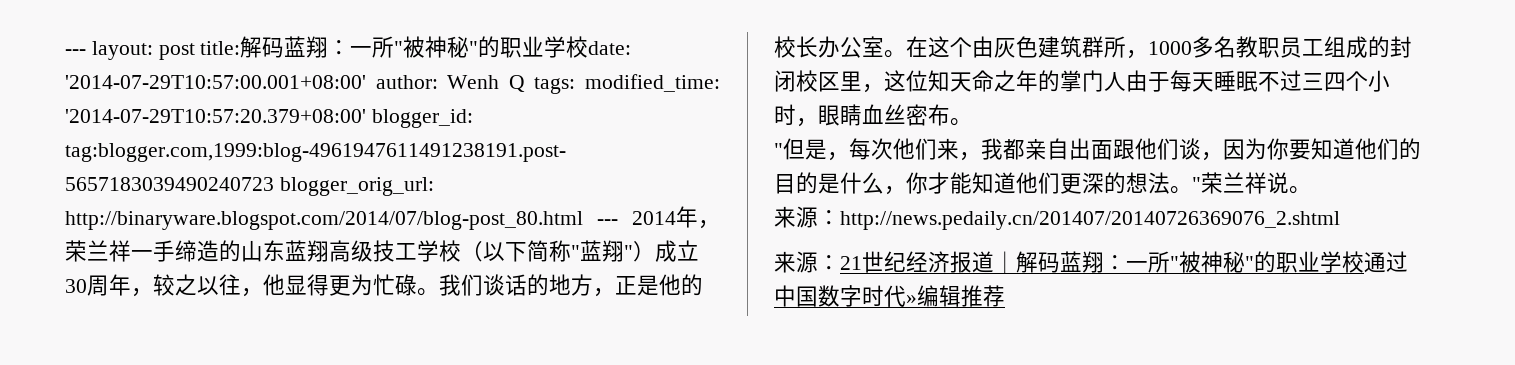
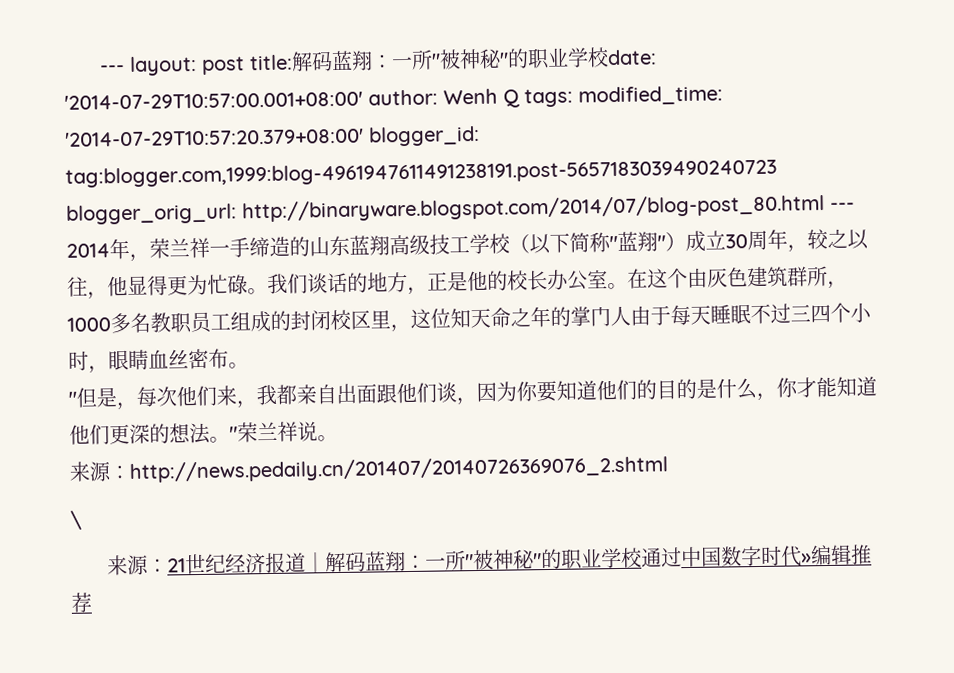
(1340, 220) none -> [70,510,82,530] // \

